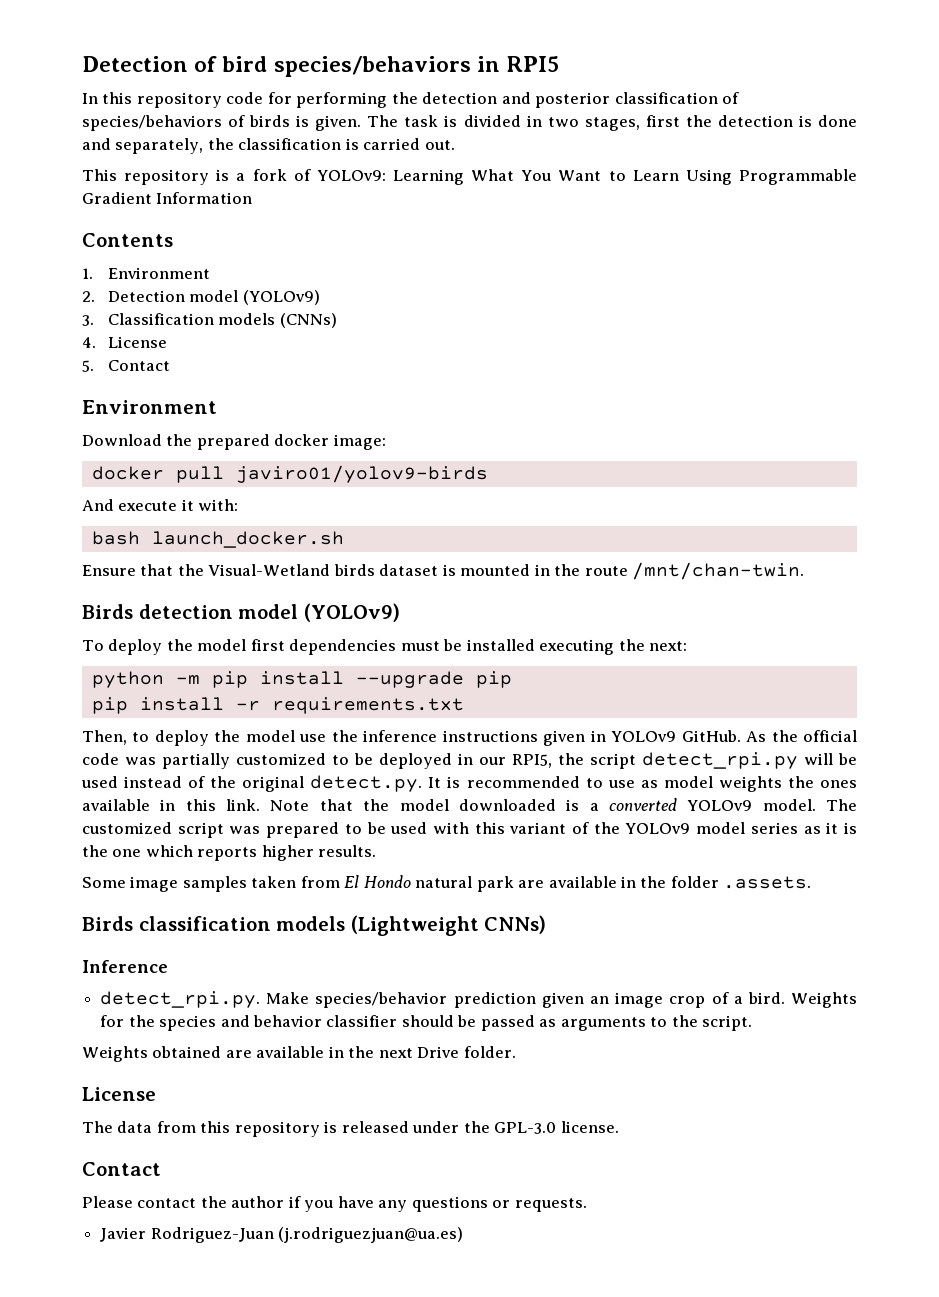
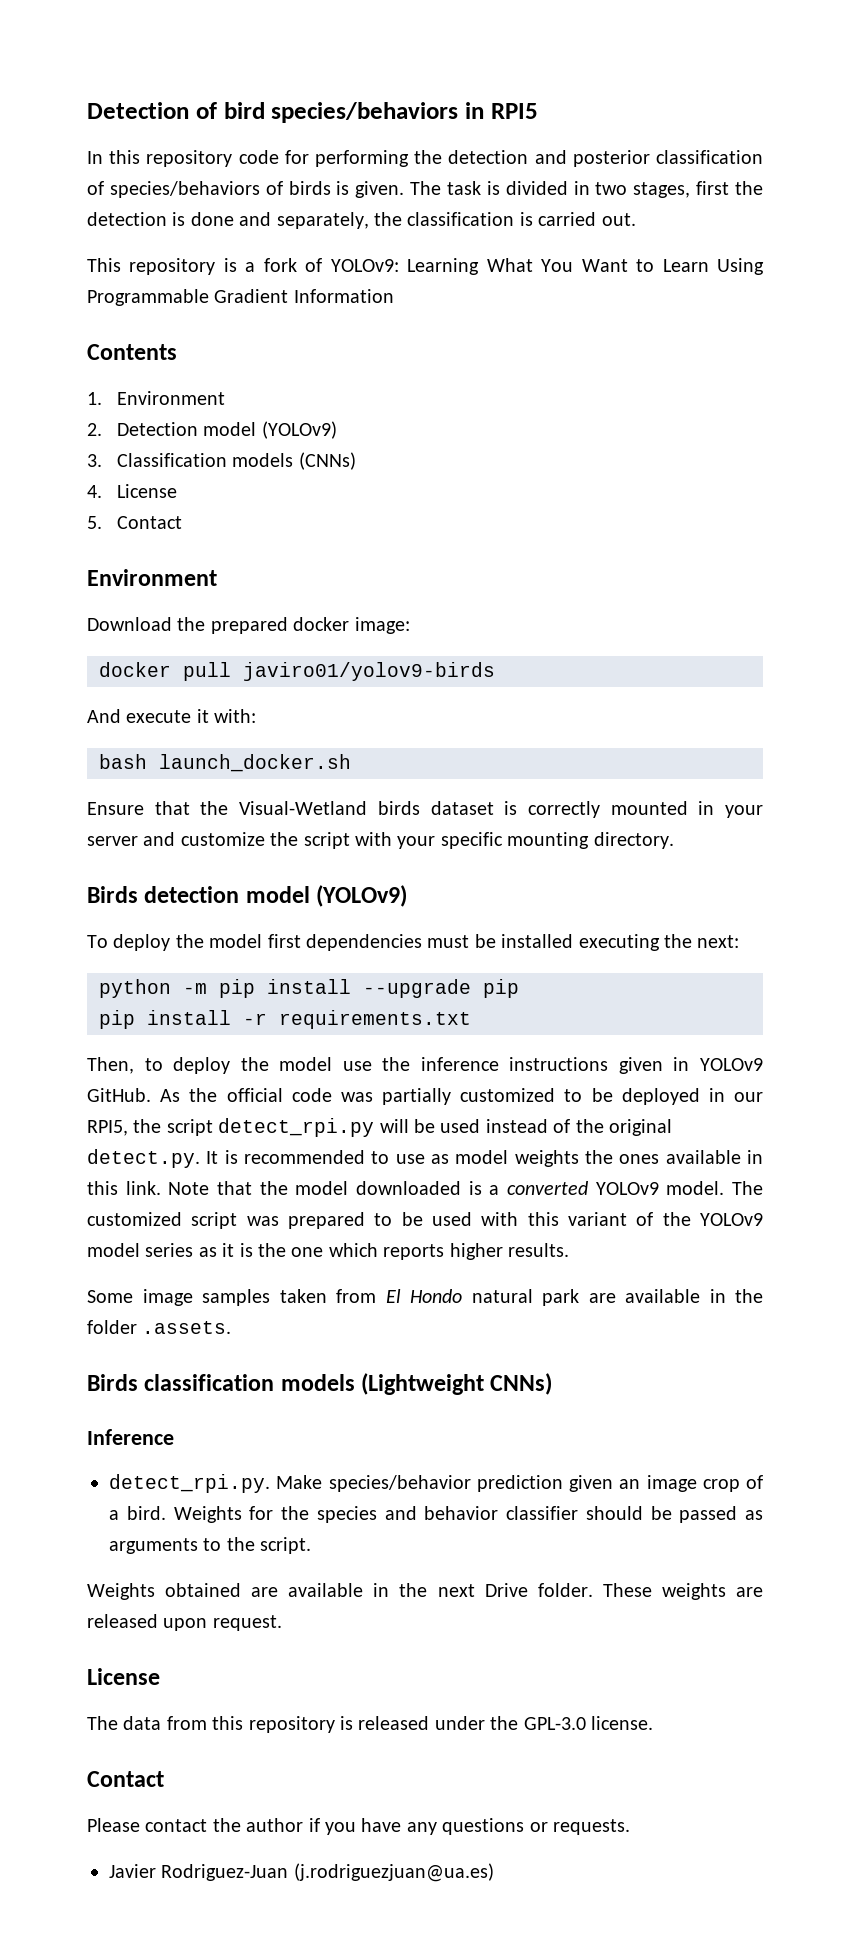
(456, 570) none -> [527,801,600,818] correctly
[554,562,805,580] the route /mnt/chan-twin. -> [725,805,764,818] [87,832,674,849] your server and customize the script with your specific mounting directory.
(516, 1052) none -> [602,1583,764,1600] [87,1614,282,1631] These weights are released upon request.

